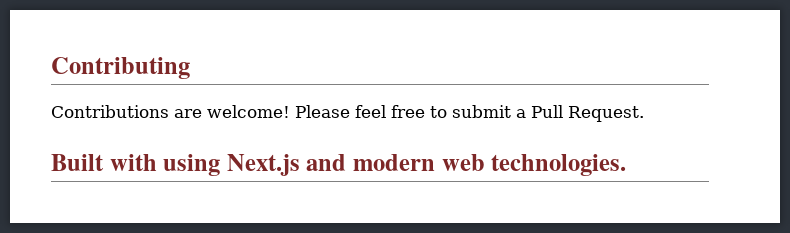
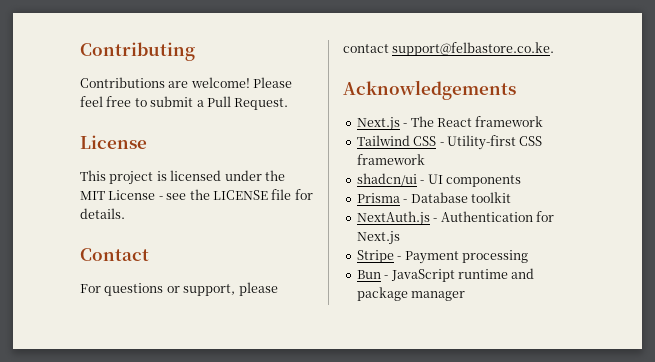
[51,154,627,176] Built with using Next.js and modern web technologies. -> [80,135,147,149] [80,170,285,185] [80,189,313,200] [80,208,125,219] [80,248,149,261] [80,282,278,296] [343,42,555,56] [343,80,516,100] [356,116,544,131] [356,135,543,150] [356,154,425,165] [356,173,521,187] [356,192,511,203] [356,211,554,226] [356,231,400,245] [356,250,528,264] [356,268,535,282] [356,287,466,301] License // This project is licensed under the MIT License - see the LICENSE file for details. // Contact // For questions or support, please contact support@felbastore.co.ke. // Acknowledgements // Next.js - The React framework // Tailwind CSS - Utility-first CSS framework // shadcn/ui - UI components // Prisma - Database toolkit // NextAuth.js - Authentication for Next.js // Stripe - Payment processing // Bun - JavaScript runtime and package manager

